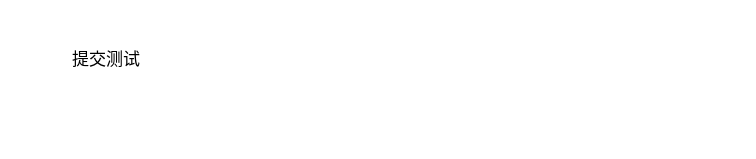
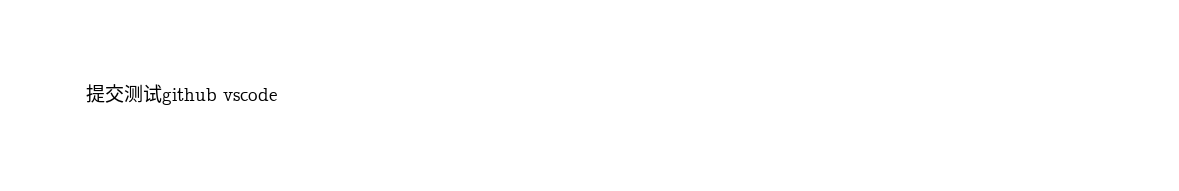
(140, 58) none -> [162,88,277,105] github vscode

